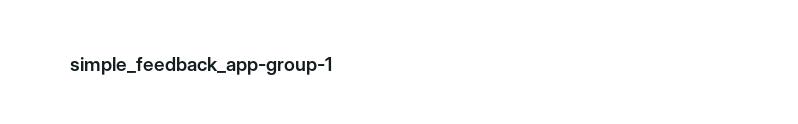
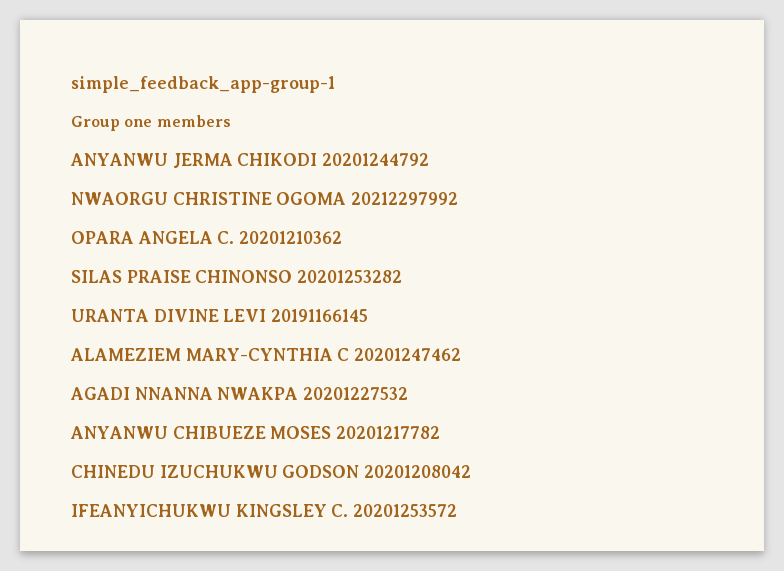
(332, 66) none -> [71,115,231,131] [70,153,430,168] [71,192,459,205] [71,231,343,244] [71,270,403,283] [71,309,369,322] [70,348,462,361] [70,387,409,400] [70,426,441,439] [71,465,472,478] [71,504,458,517] // Group one members // ANYANWU JERMA CHIKODI 20201244792 // NWAORGU CHRISTINE OGOMA 20212297992 // OPARA ANGELA C. 20201210362 // SILAS PRAISE CHINONSO 20201253282 // URANTA DIVINE LEVI 20191166145 // ALAMEZIEM MARY-CYNTHIA C 20201247462 // AGADI NNANNA NWAKPA 20201227532 // ANYANWU CHIBUEZE MOSES 20201217782 // CHINEDU IZUCHUKWU GODSON 20201208042 // IFEANYICHUKWU KINGSLEY C. 20201253572

